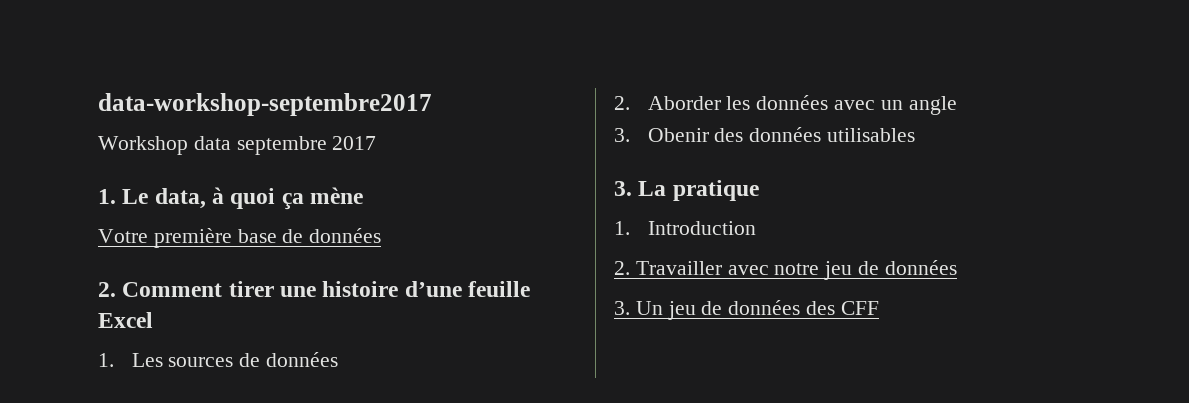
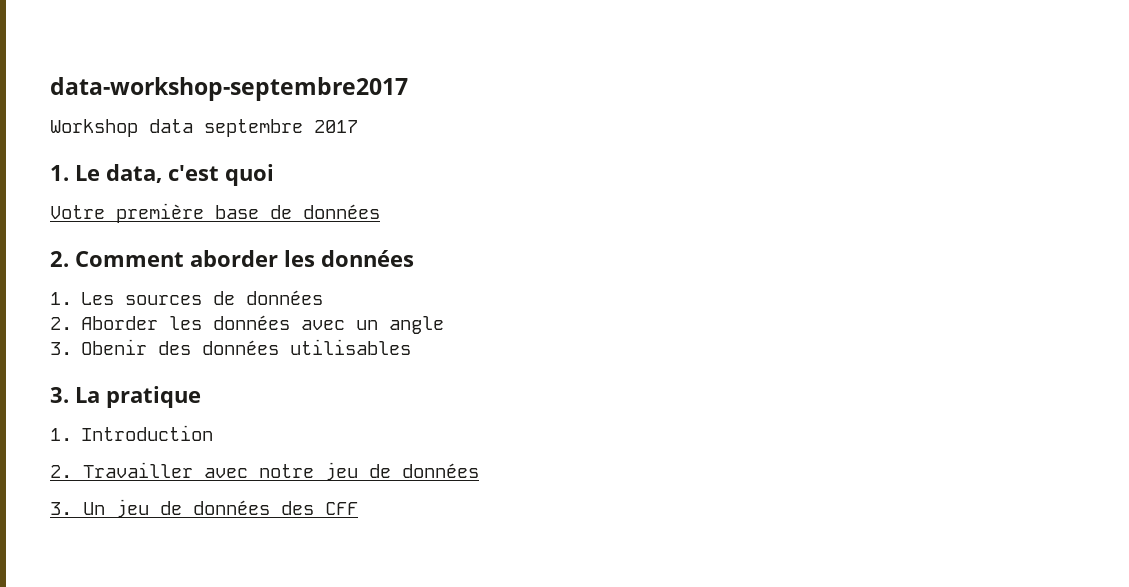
[212,187,225,204] à -> [168,165,219,181] c'est
[281,187,364,210] ça mène -> (274, 175) none
[228,281,531,297] [98,312,153,328] tirer une histoire d’une feuille Excel -> [190,250,414,267] aborder les données

